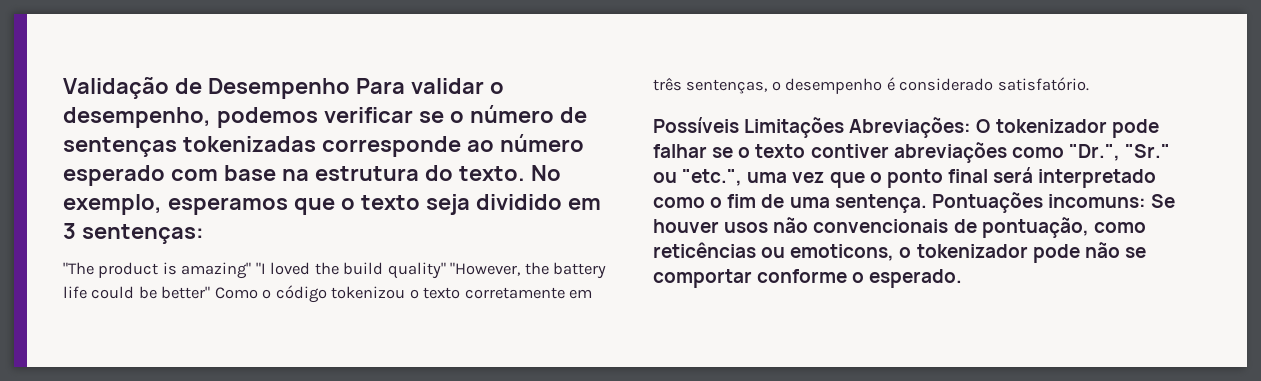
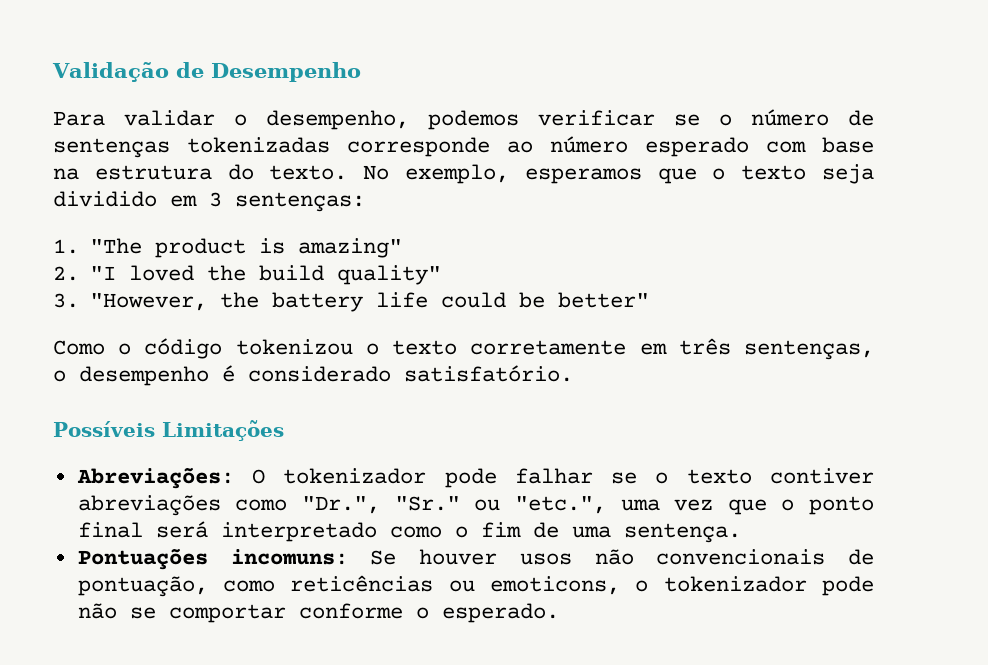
(350, 88) none -> (361, 72) //
(204, 234) none -> [53,239,79,254] 1.
(252, 270) none -> [53,266,79,281] // 2.
(446, 270) none -> [53,293,79,308] // 3.
(211, 292) none -> (650, 300) //
(845, 127) none -> (284, 430) //
(927, 203) none -> (741, 533) //

